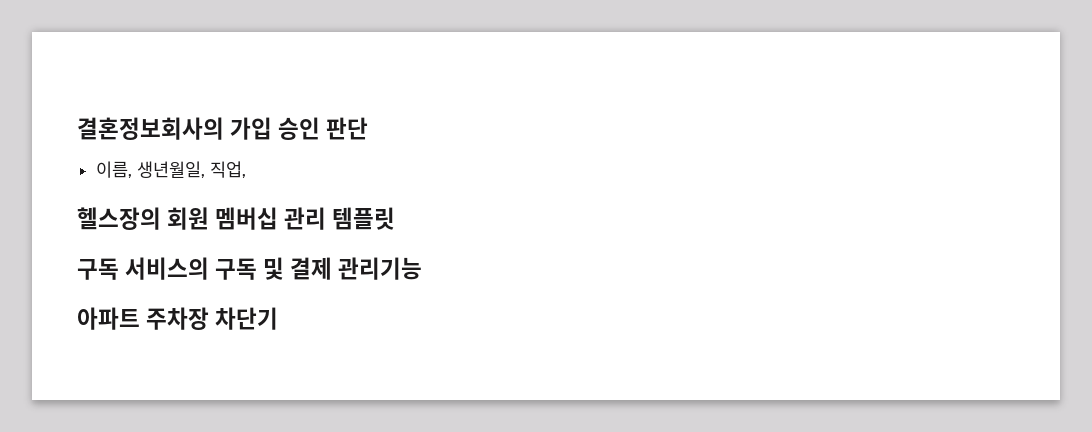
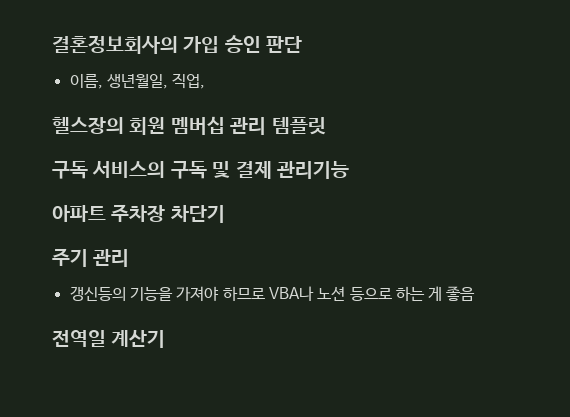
(279, 318) none -> [52,248,130,267] [69,286,476,301] [52,330,166,348] // 주기 관리 // 갱신등의 기능을 가져야 하므로 VBA나 노션 등으로 하는 게 좋음 // 전역일 계산기

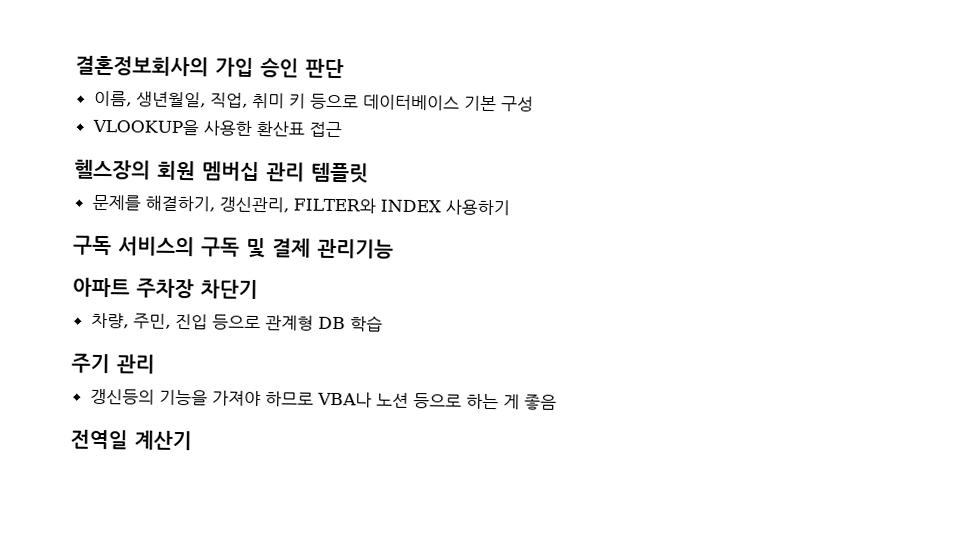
(206, 81) none -> [251,92,534,112] [91,118,342,138] 취미 키 등으로 데이터베이스 기본 구성 // VLOOKUP을 사용한 환산표 접근
(326, 126) none -> [91,194,510,216] // 문제를 해결하기, 갱신관리, FILTER와 INDEX 사용하기
(225, 214) none -> [90,312,383,332] // 차량, 주민, 진입 등으로 관계형 DB 학습

